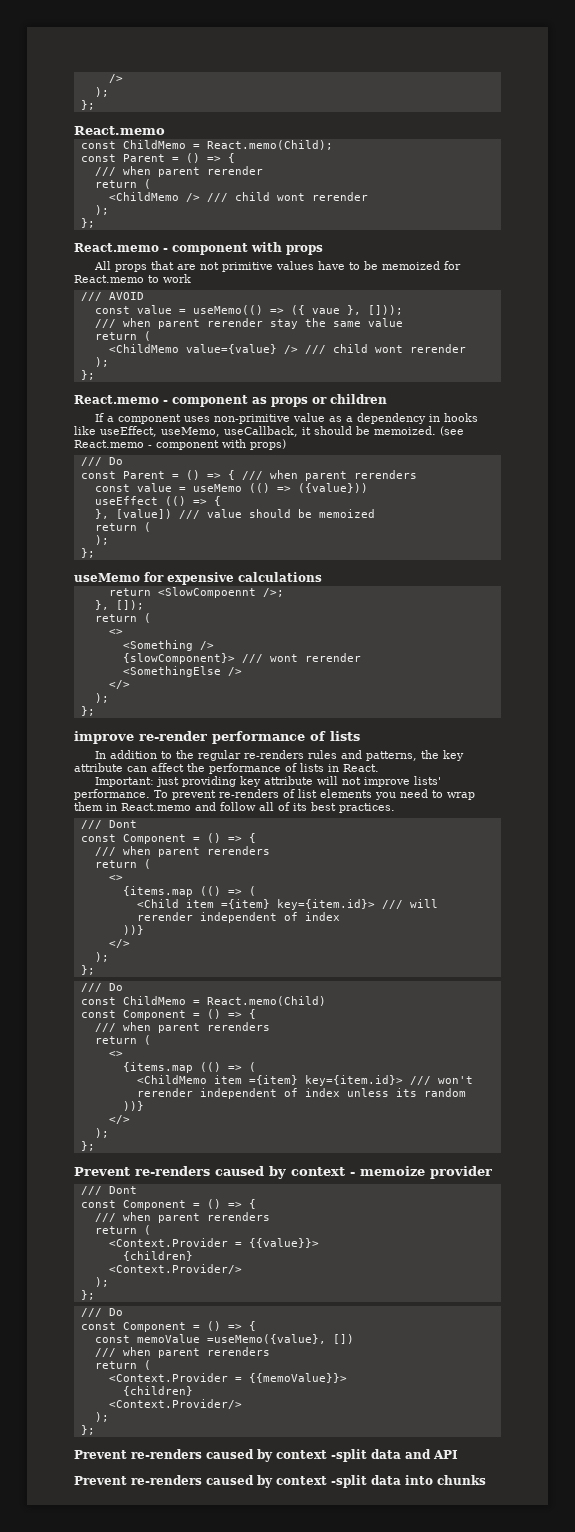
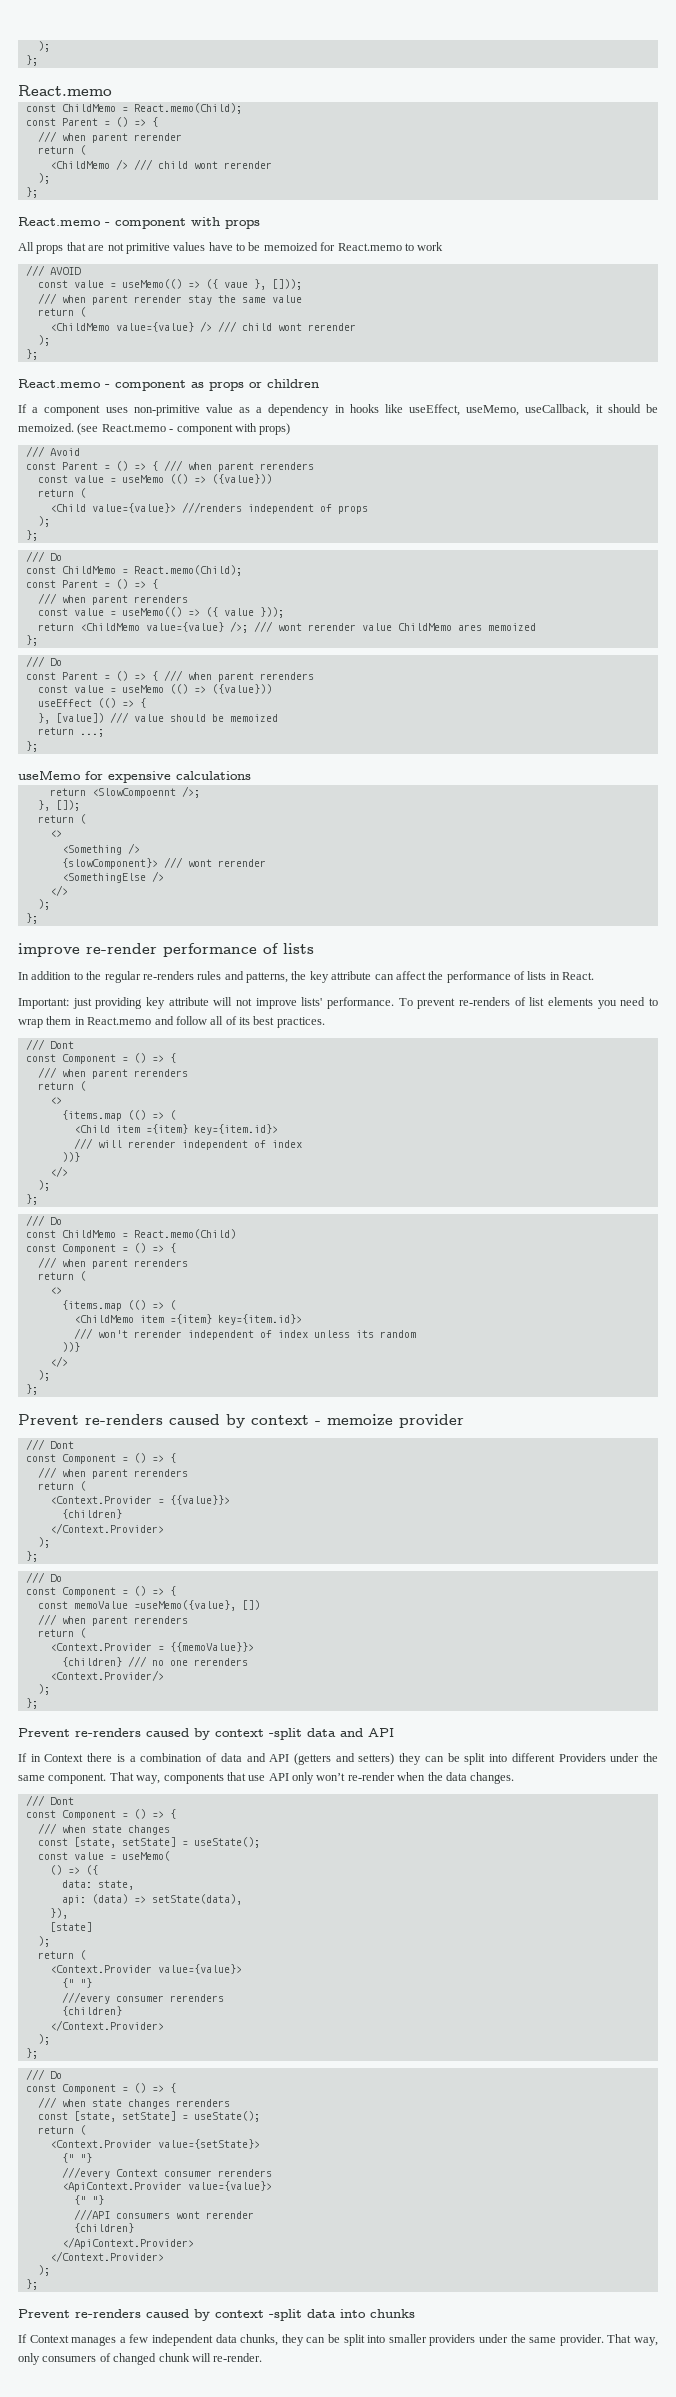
[108,74,123,83] /> // -> (37, 46) none
(286, 444) none -> [25,446,80,457] [25,460,314,472] [37,474,272,484] [37,488,86,498] [49,502,368,514] [37,516,50,527] [25,530,38,541] [25,551,62,562] [25,565,242,576] [25,579,158,589] [37,593,188,605] [37,607,284,618] [37,621,536,633] [25,635,38,646] // /// Avoid // const Parent = () => { /// when parent rerenders // const value = useMemo (() => ({value})) // return ( // <Child value={value}> ///renders independent of props // ); // }; // /// Do // const ChildMemo = React.memo(Child); // const Parent = () => { // /// when parent rerenders // const value = useMemo(() => ({ value })); // return <ChildMemo value={value} />; /// wont rerender value ChildMemo ares memoized // };
[143,522,151,532] [94,535,109,545] ( // ); -> [79,729,104,737] ...;
(375, 904) none -> (278, 1129) //
(403, 1080) none -> (302, 1319) //
[108,1264,242,1274] <Context.Provider/> -> [49,1523,164,1534] </Context.Provider>
(193, 1391) none -> [127,1656,248,1667] /// no one rerenders
(458, 1454) none -> [18,1753,659,1765] [18,1772,515,1784] [25,1795,74,1806] [25,1809,176,1820] [37,1823,170,1835] [37,1837,260,1848] [37,1851,170,1861] [49,1865,98,1875] [61,1880,134,1890] [61,1894,242,1905] [49,1908,68,1919] [49,1922,92,1932] [37,1936,50,1947] [37,1950,86,1960] [49,1964,242,1974] [61,1978,92,1988] [61,1992,224,2004] [61,2006,122,2016] [49,2020,164,2031] [37,2034,50,2045] [25,2048,38,2059] [25,2069,62,2080] [25,2083,176,2094] [37,2097,230,2109] [37,2111,260,2122] [37,2125,86,2135] [49,2139,260,2149] [61,2153,92,2163] [61,2167,272,2179] [61,2181,272,2192] [73,2195,104,2205] [73,2209,254,2220] [73,2223,134,2233] [61,2237,194,2249] [49,2251,164,2262] [37,2265,50,2276] [25,2279,38,2290] // If in Context there is a combination of data and API (getters and setters) they can be split into different Providers under the same component. That way, components that use API only won’t re-render when the data changes. // /// Dont // const Component = () => { // /// when state changes // const [state, setState] = useState(); // const value = useMemo( // () => ({ // data: state, // api: (data) => setState(data), // }), // [state] // ); // return ( // <Context.Provider value={value}> // {" "} // ///every consumer rerenders // {children} // </Context.Provider> // ); // }; // /// Do // const Component = () => { // /// when state changes rerenders // const [state, setState] = useState(); // return ( // <Context.Provider value={setState}> // {" "} // ///every Context consumer rerenders // <ApiContext.Provider value={value}> // {" "} // ///API consumers wont rerender // {children} // </ApiContext.Provider> // </Context.Provider> // ); // };
(486, 1480) none -> [18,2334,659,2346] [18,2353,263,2365] // If Context manages a few independent data chunks, they can be split into smaller providers under the same provider. That way, only consumers of changed chunk will re-render.

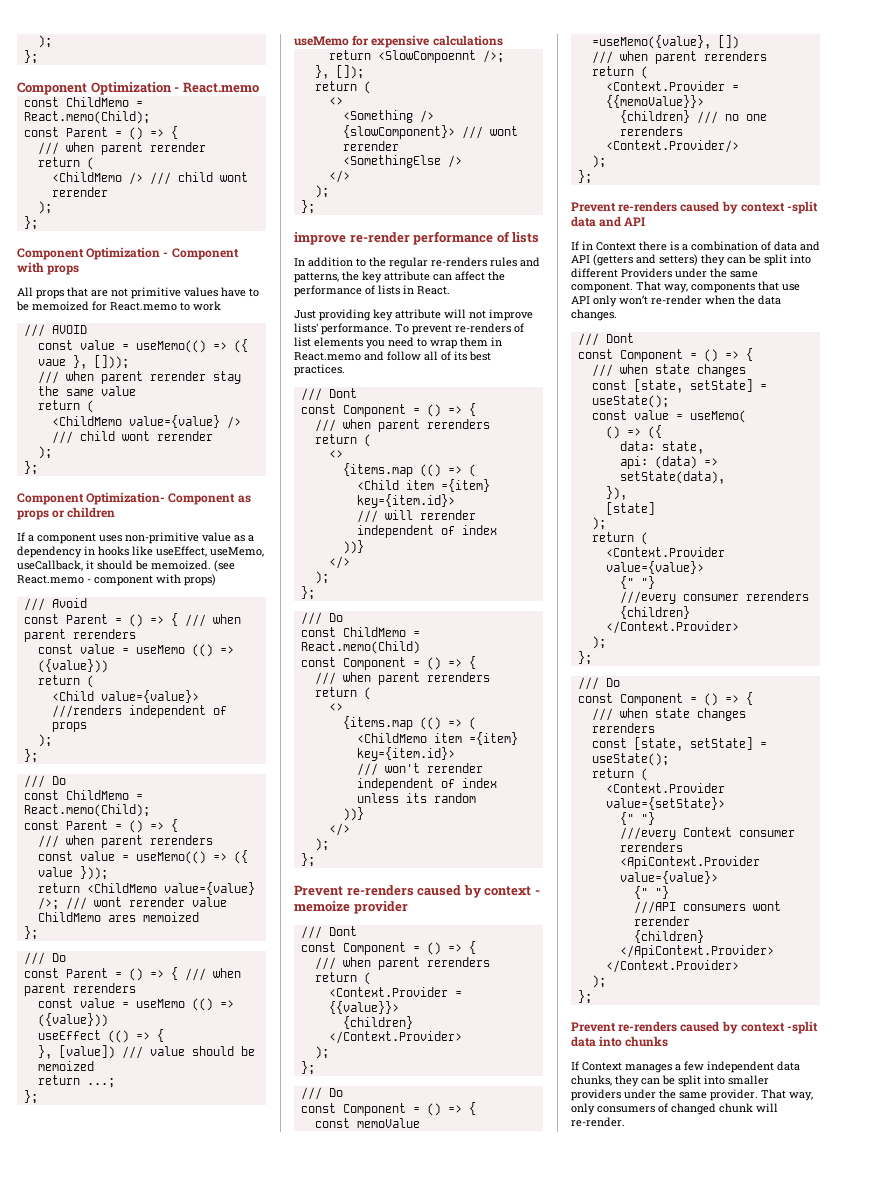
[37,41,50,52] [25,55,38,66] ); // }; // -> [37,35,52,48] [23,50,38,64] [17,82,180,95] ); // }; // Component Optimization -
[18,217,186,229] React.memo - component -> [17,247,239,260] Component Optimization - Component
[18,379,186,391] React.memo - component -> [17,492,236,505] Component Optimization- Component
[18,998,92,1009] Important: just -> [294,310,316,319] Just

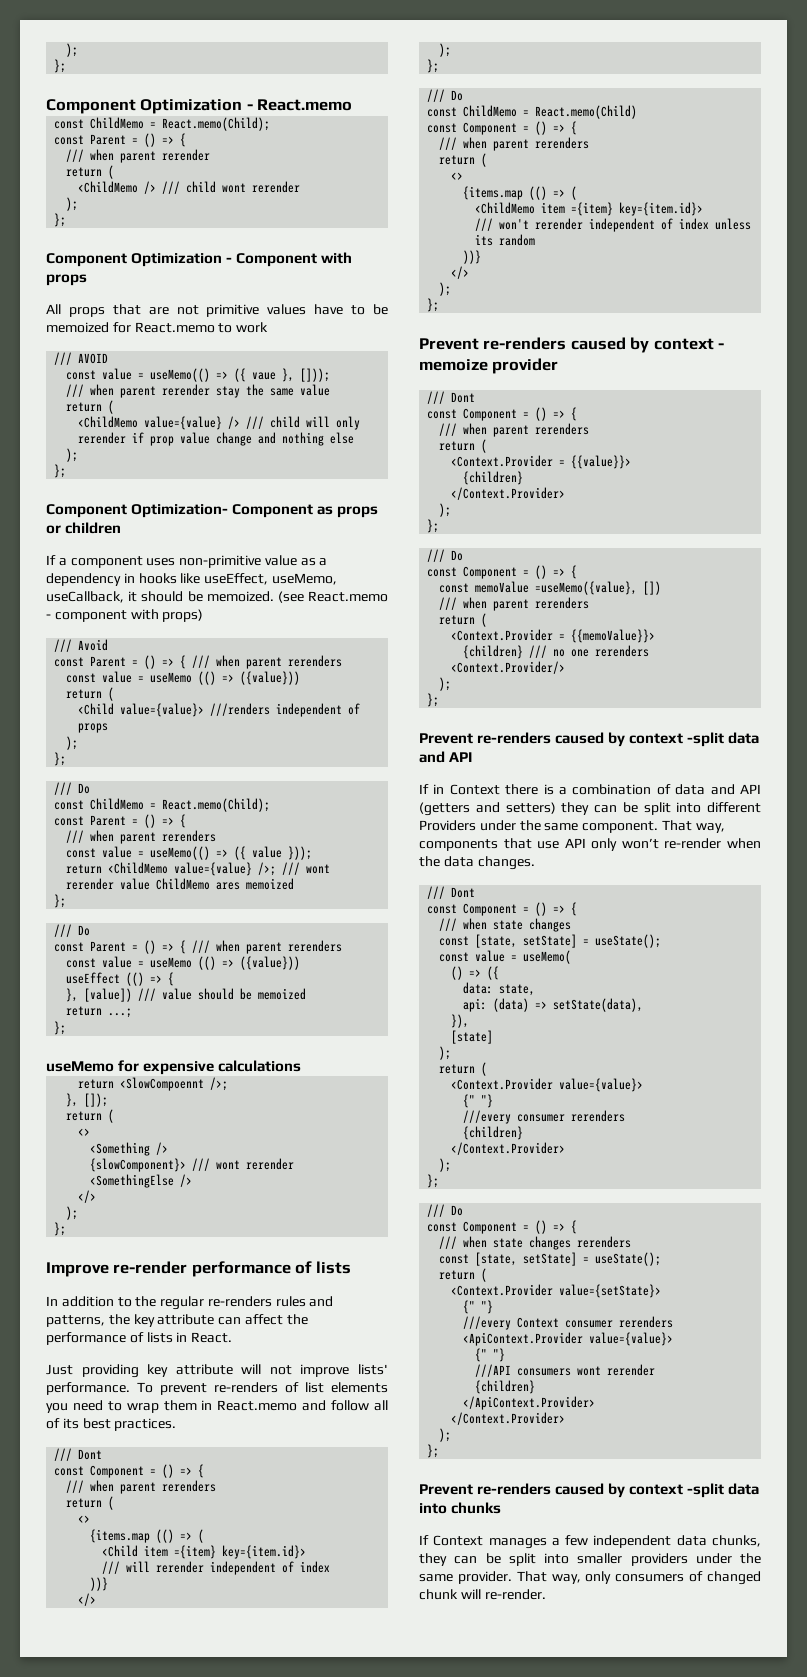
[121,431,213,441] wont rerender -> [306,416,361,430] [78,432,355,446] will only rerender if prop value change and nothing else
[294,232,346,245] improve -> [46,1262,109,1277] Improve

